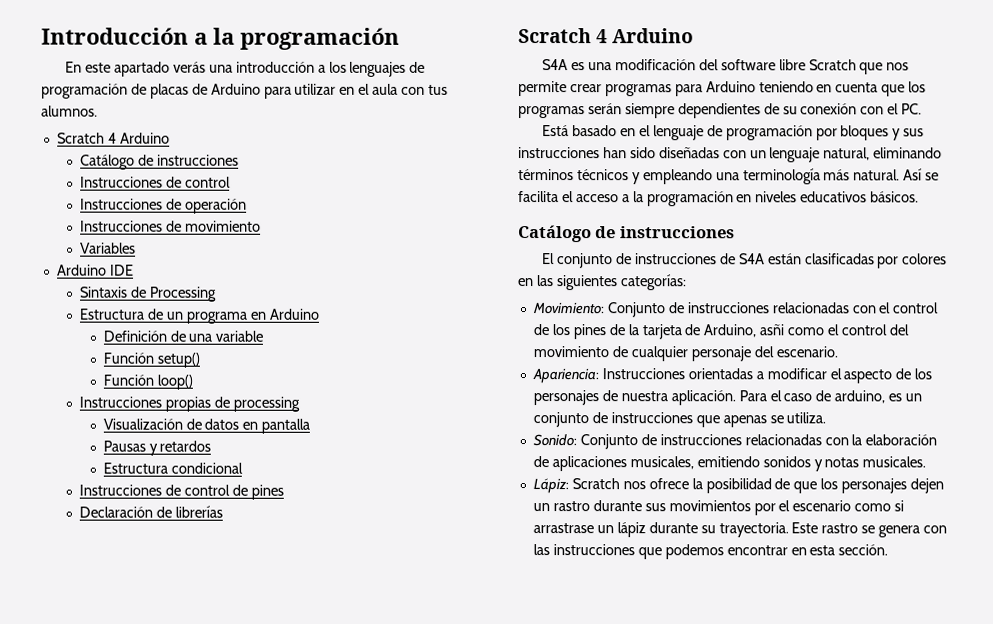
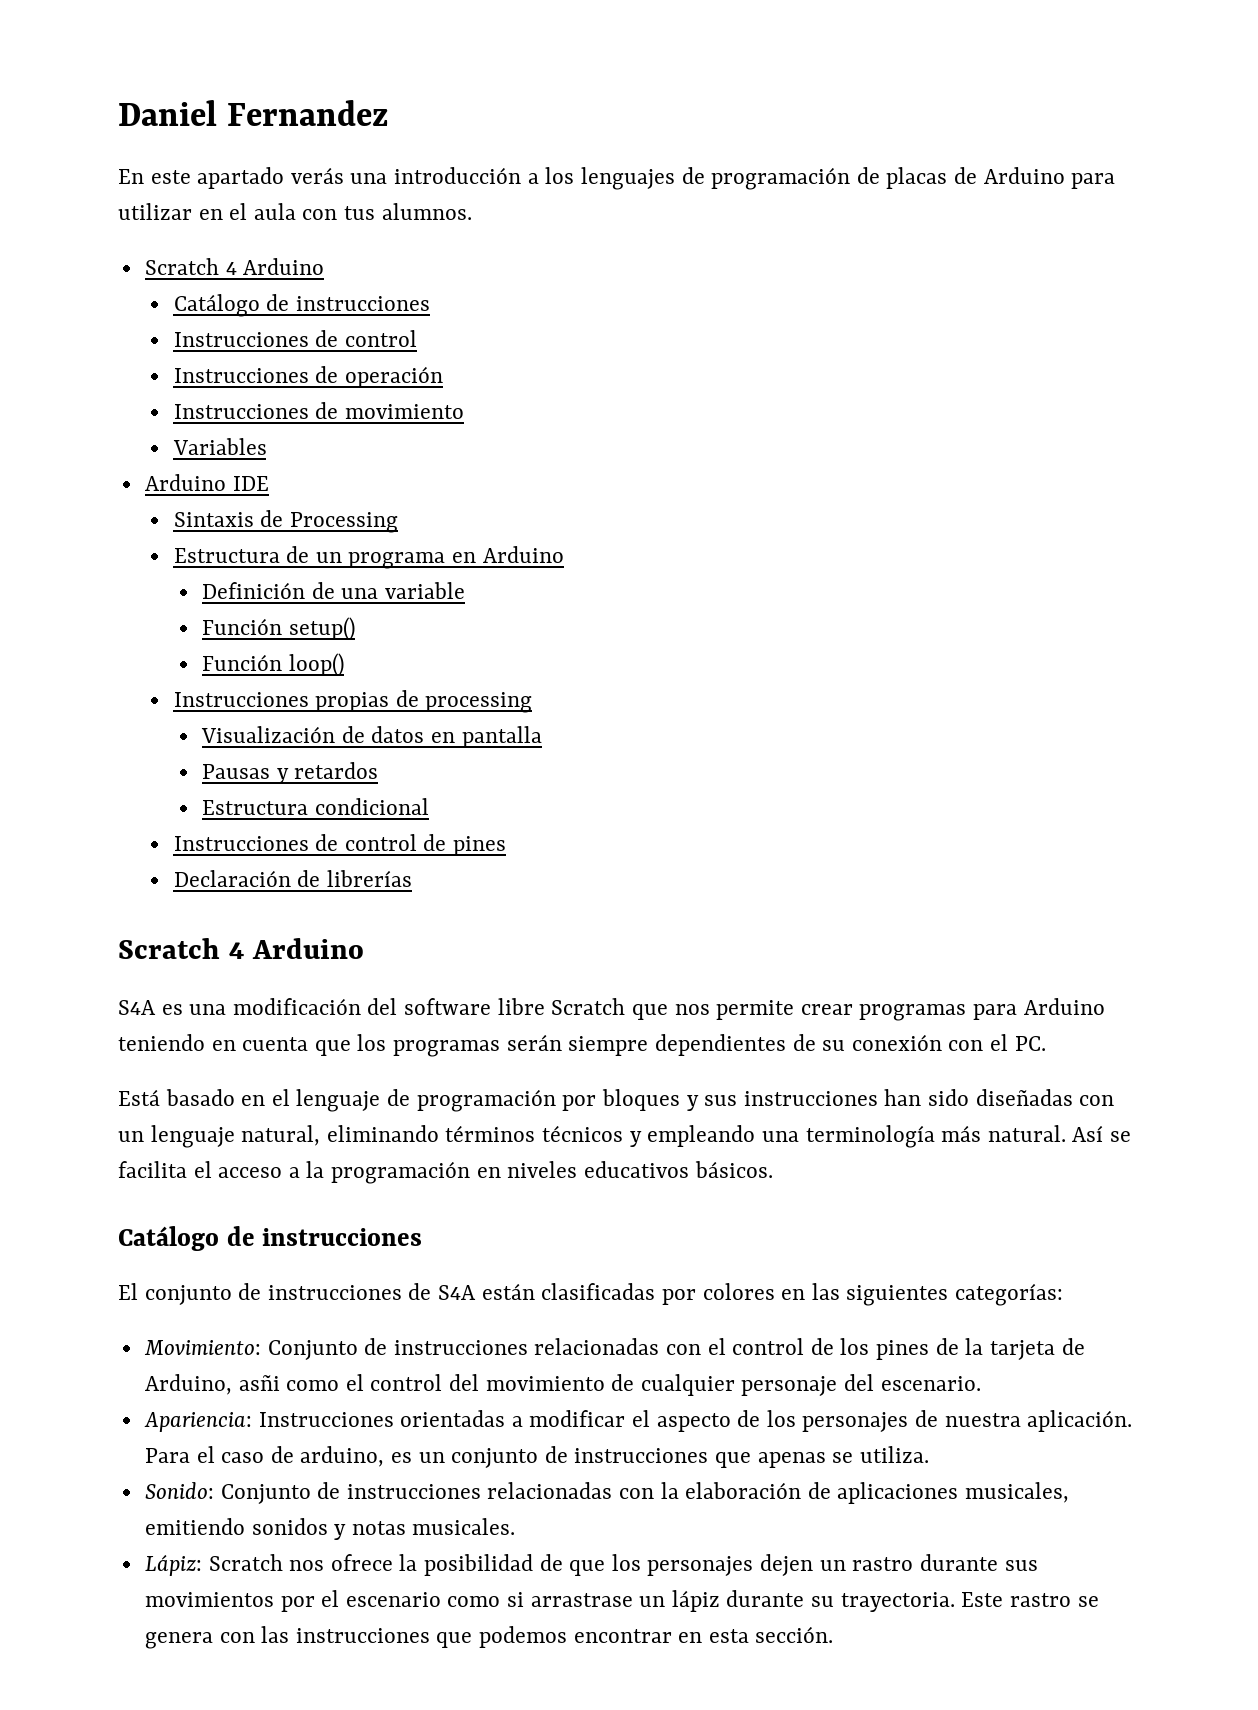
[41,27,400,50] Introducción a la programación -> [118,100,389,126] Daniel Fernandez

